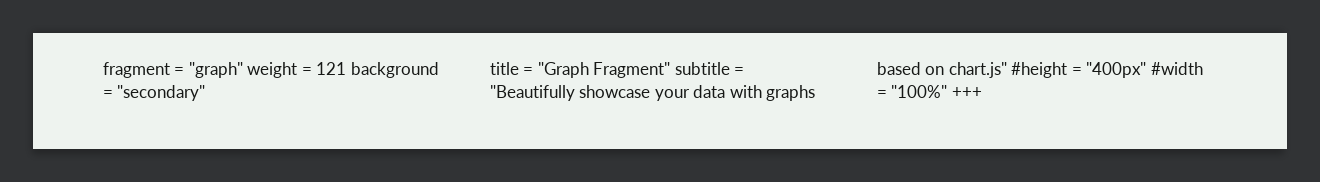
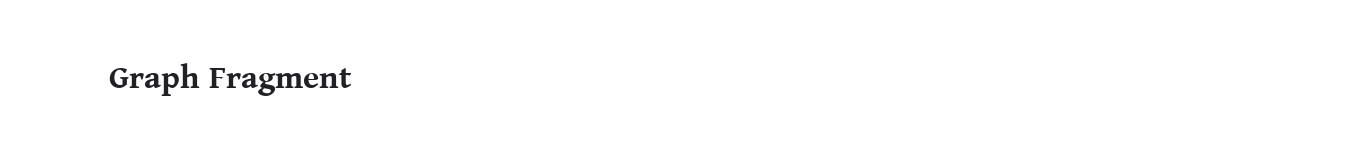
[103,62,439,78] [103,85,206,101] [490,62,745,78] [490,85,816,101] [877,62,1203,78] [877,85,982,98] fragment = "graph" weight = 121 background = "secondary" // title = "Graph Fragment" subtitle = "Beautifully showcase your data with graphs based on chart.js" #height = "400px" #width = "100%" +++ -> [109,63,352,96] Graph Fragment

